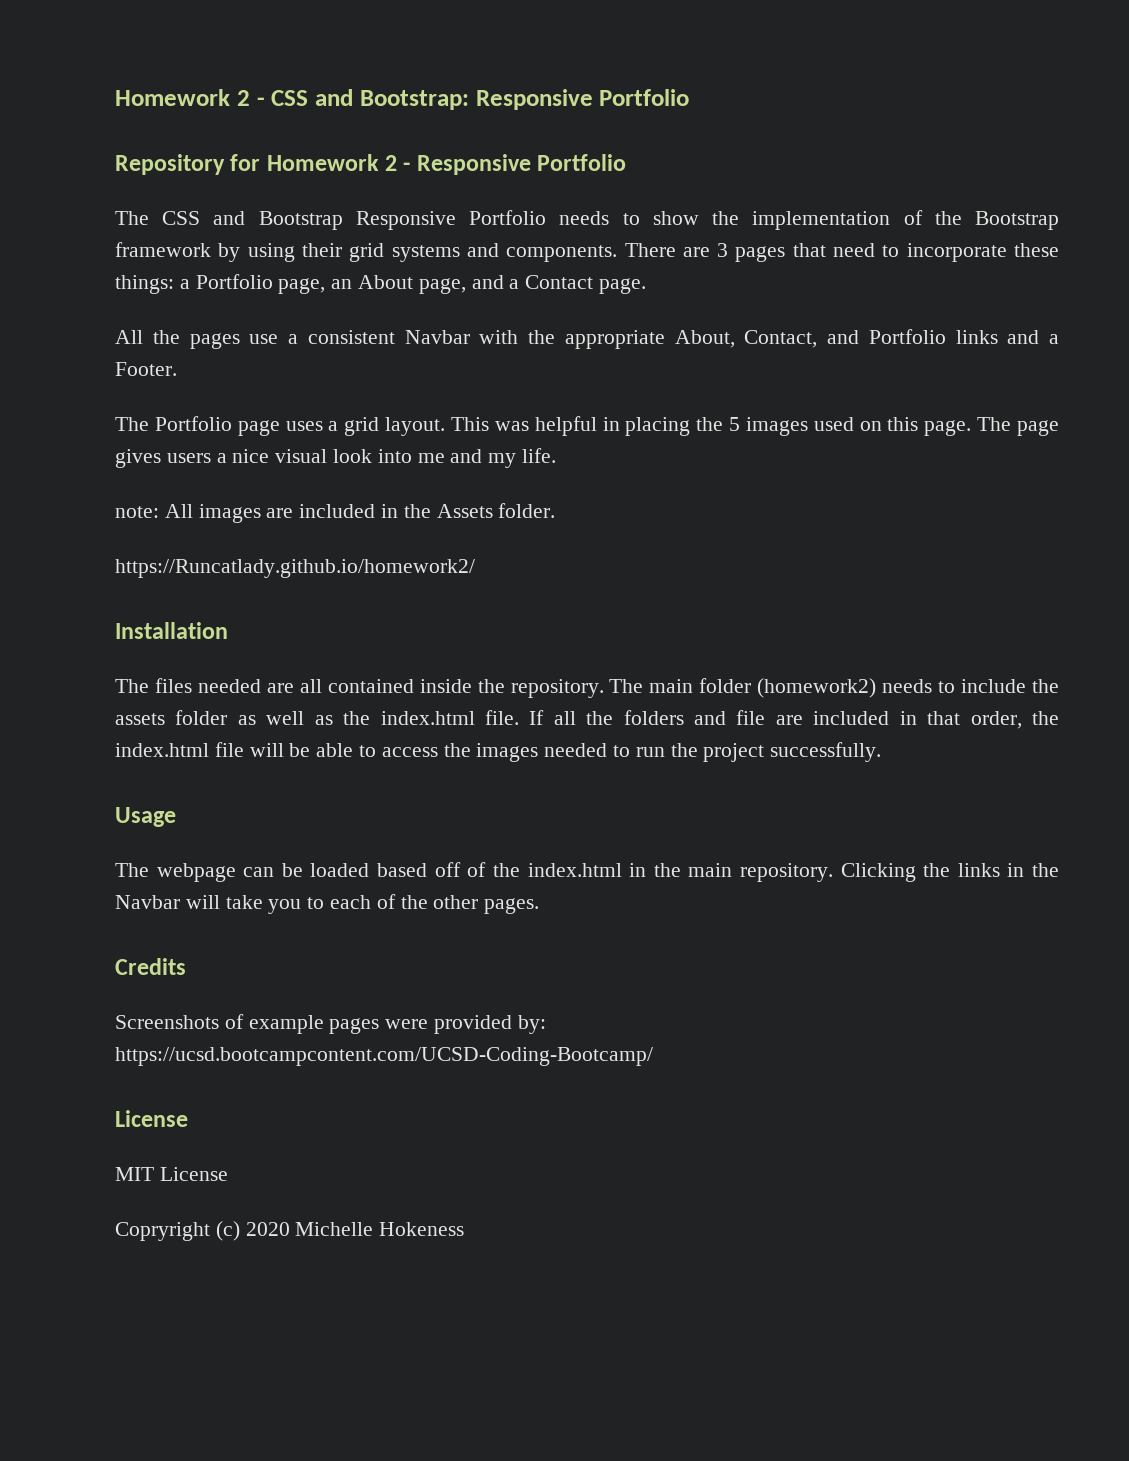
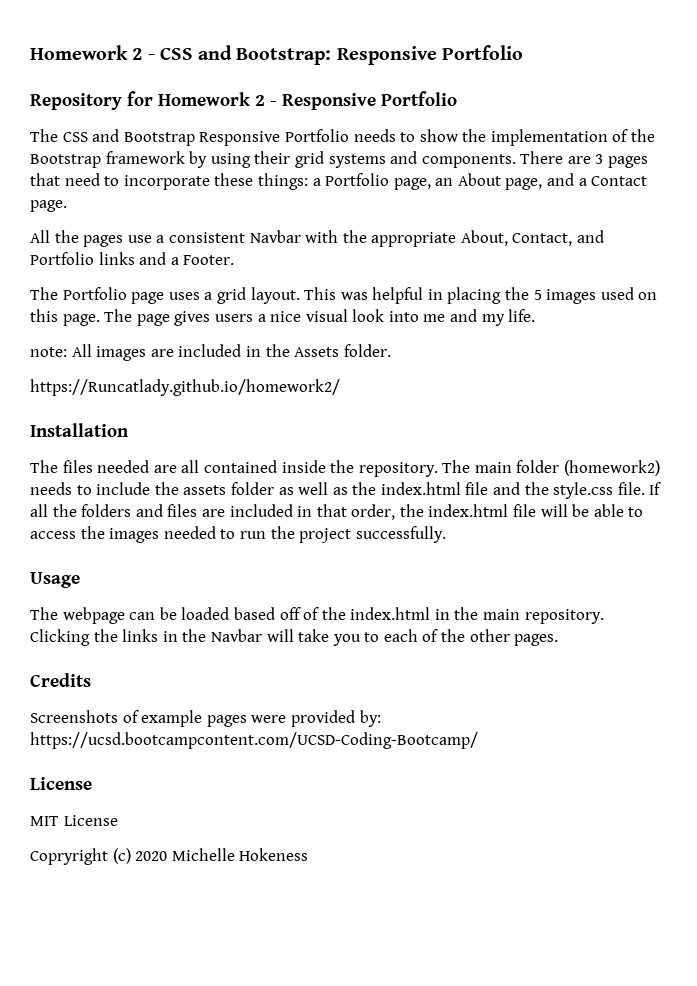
(475, 718) none -> [465,482,614,499] file and the style.css
[736,710,766,725] file -> [167,504,198,517] files

